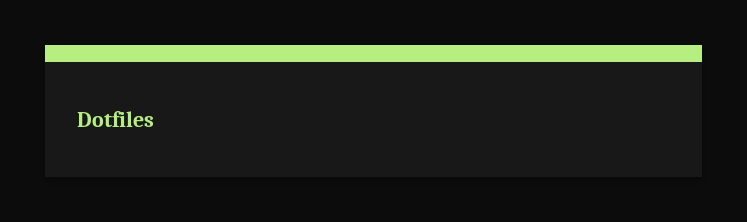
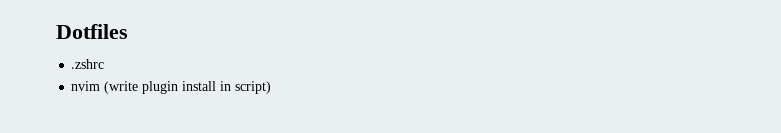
(154, 119) none -> [71,59,105,69] [71,81,272,94] // .zshrc // nvim (write plugin install in script)

